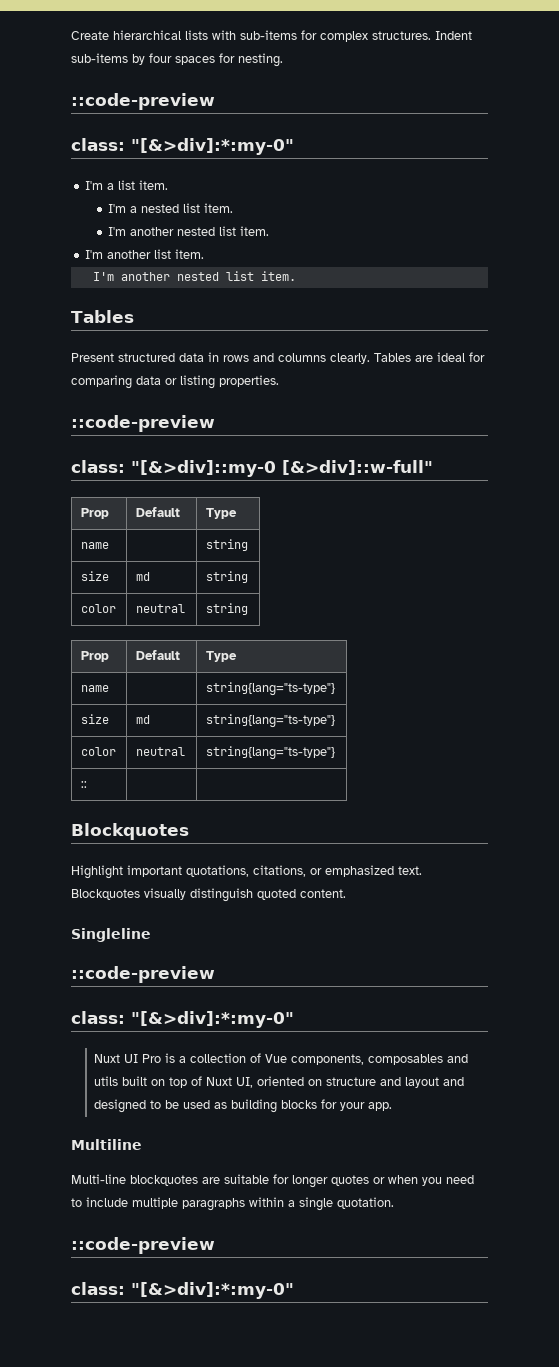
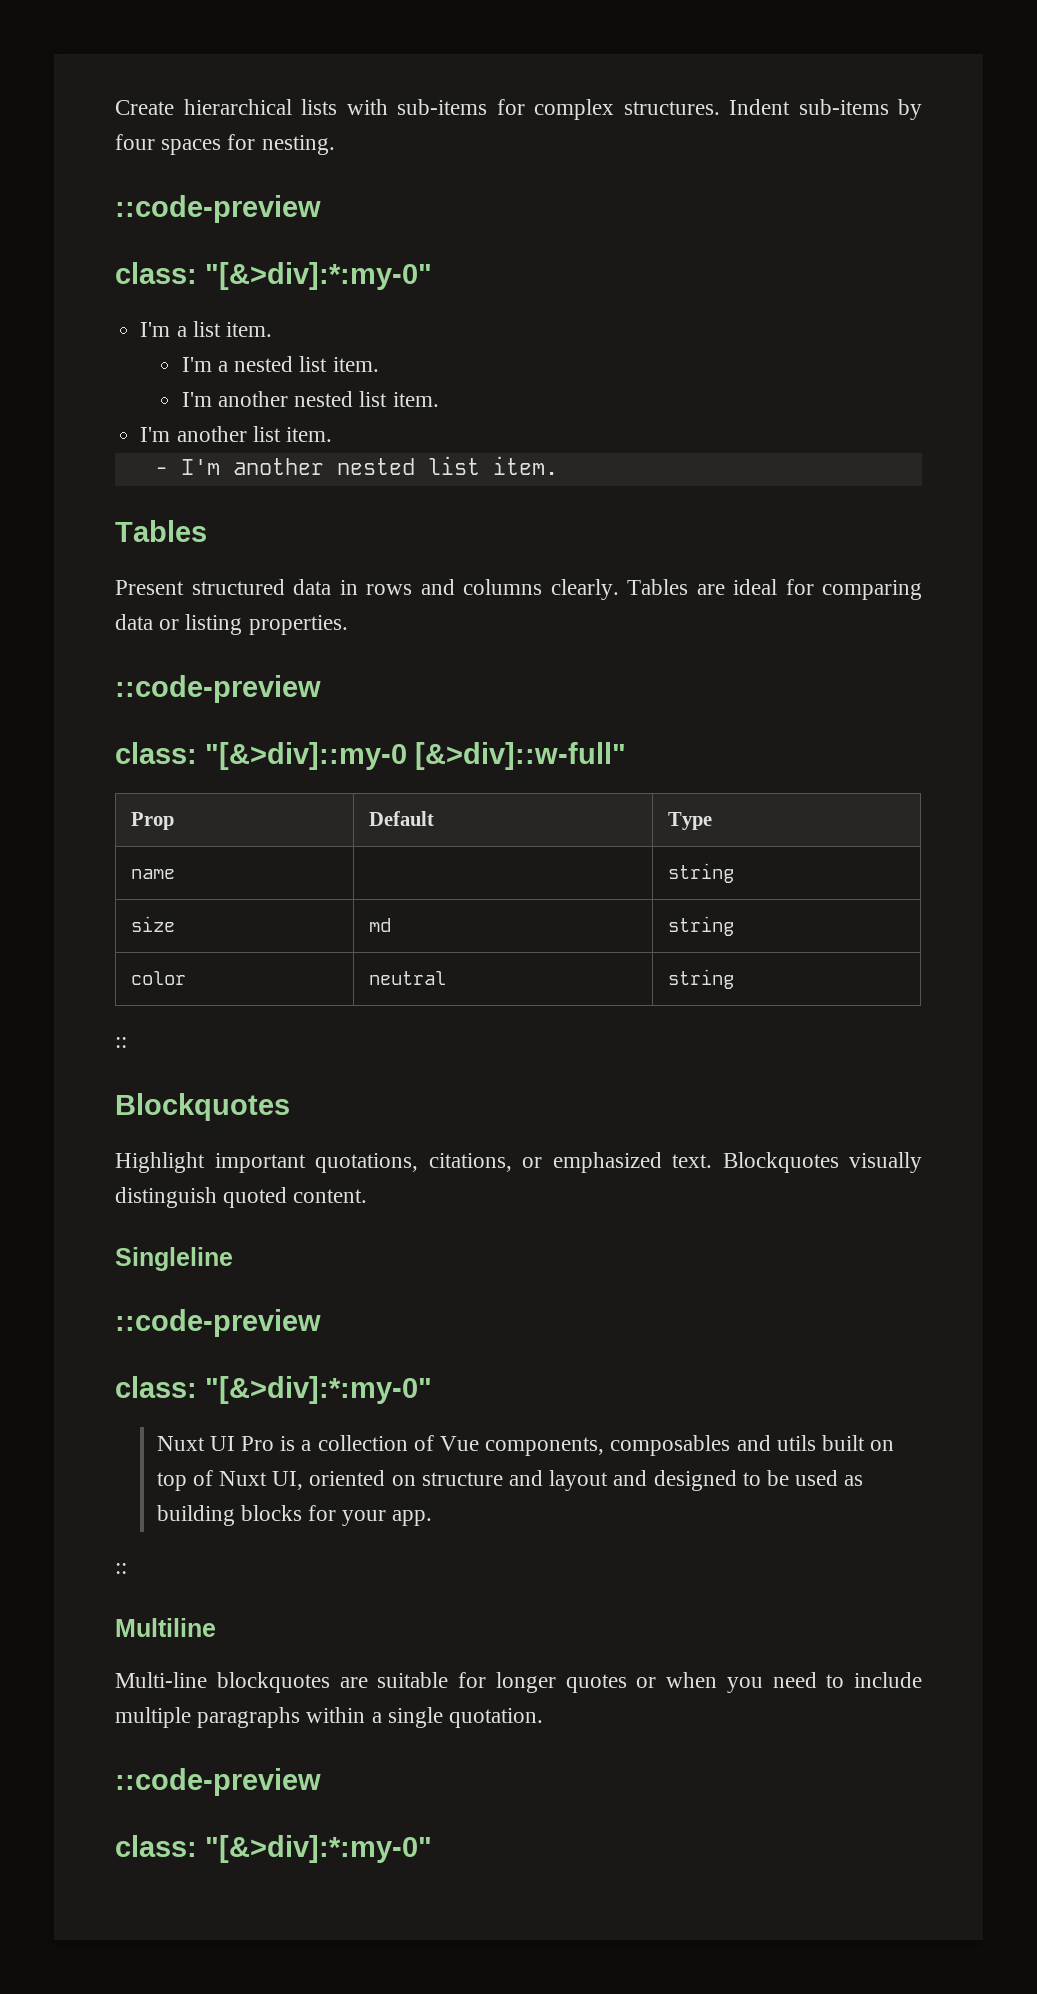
(205, 254) none -> [154,467,168,475] -
[80,651,109,662] [135,650,180,660] [205,651,237,662] [80,685,109,692] [205,682,335,696] [80,714,109,724] [135,715,150,724] [205,714,335,728] [80,747,116,756] [135,747,185,756] [205,746,335,760] [80,781,87,788] // Prop | Default | Type // name | | string{lang="ts-type"} // size | md | string{lang="ts-type"} // color | neutral | string{lang="ts-type"} // :: | | -> [115,1037,127,1048] // ::
(393, 1106) none -> [115,1563,127,1574] // ::

